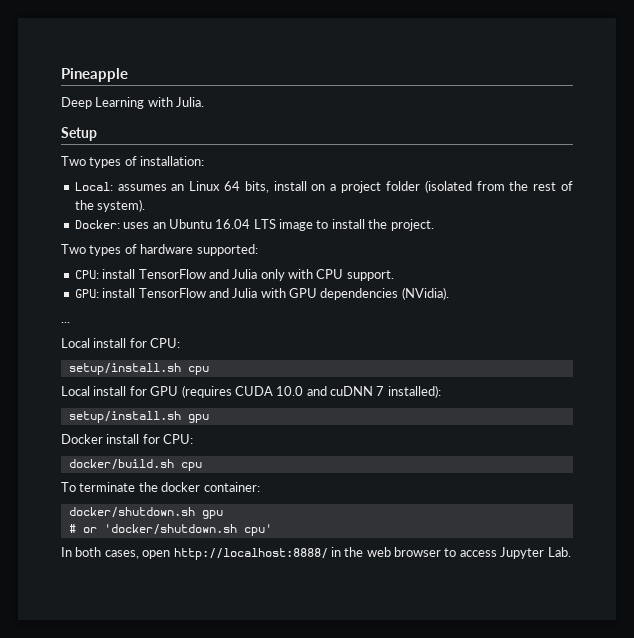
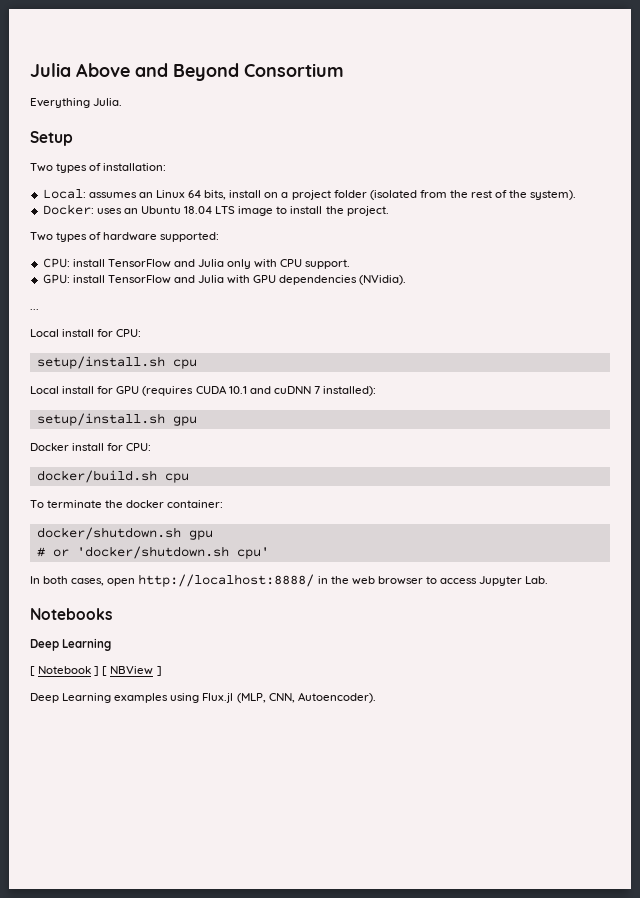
[61,68,128,82] [61,97,173,109] Pineapple // Deep Learning with -> [30,63,344,81] [30,98,90,108] Julia Above and Beyond Consortium // Everything
[215,219,251,229] 16.04 -> [184,206,213,214] 18.04
[276,386,304,396] 10.0 -> [228,386,247,394] 10.1
(571, 552) none -> [30,608,112,620] [30,638,112,651] [30,666,162,676] [30,692,376,703] // Notebooks // Deep Learning // [ Notebook ] [ NBView ] // Deep Learning examples using Flux.jl (MLP, CNN, Autoencoder).

